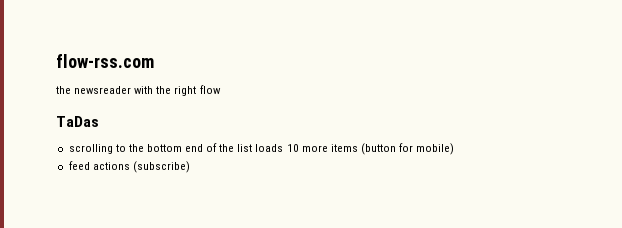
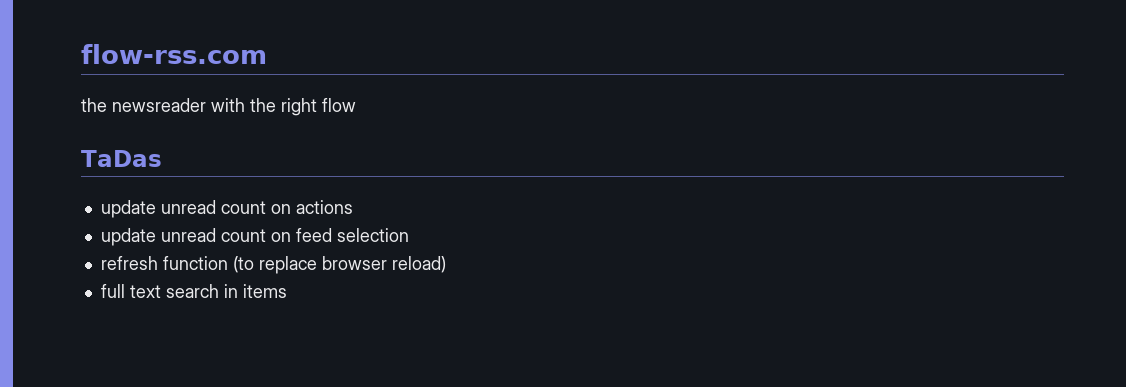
[68,143,455,155] [68,161,190,173] scrolling to the bottom end of the list loads 10 more items (button for mobile) // feed actions (subscribe) -> [100,200,353,218] [100,228,409,246] [100,256,446,274] [100,284,287,298] update unread count on actions // update unread count on feed selection // refresh function (to replace browser reload) // full text search in items

